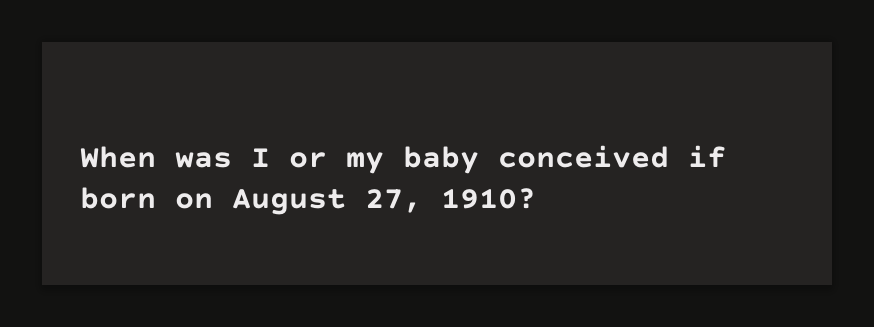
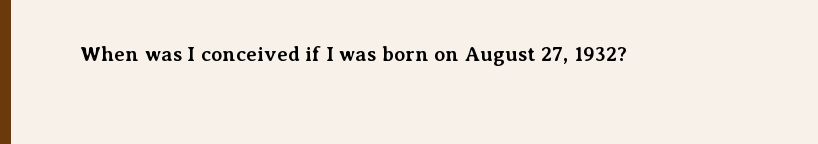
[289,145,726,174] or my baby conceived if -> [200,46,377,61] conceived if I was
[441,188,536,209] 1910? -> [573,47,627,61] 1932?

